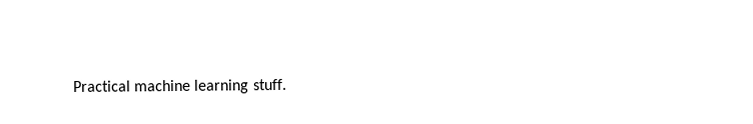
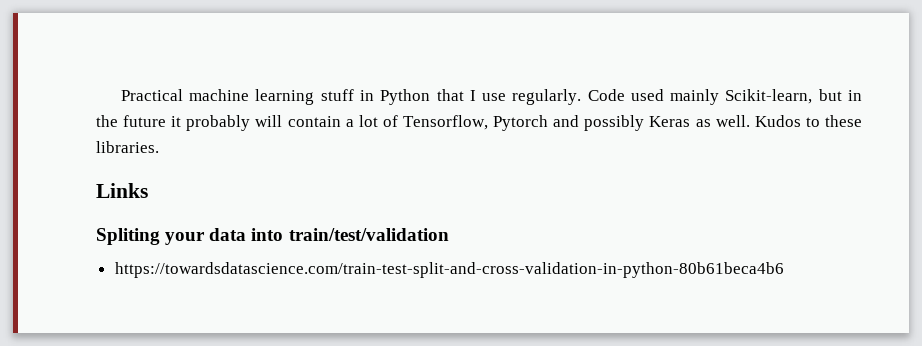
[252,78,287,91] stuff. -> [320,89,863,105] [96,115,862,131] [96,141,159,153] [96,183,148,198] [96,228,449,245] [114,262,784,278] stuff in Python that I use regularly. Code used mainly Scikit-learn, but in the future it probably will contain a lot of Tensorflow, Pytorch and possibly Keras as well. Kudos to these libraries. // Links // Spliting your data into train/test/validation // https://towardsdatascience.com/train-test-split-and-cross-validation-in-python-80b61beca4b6

